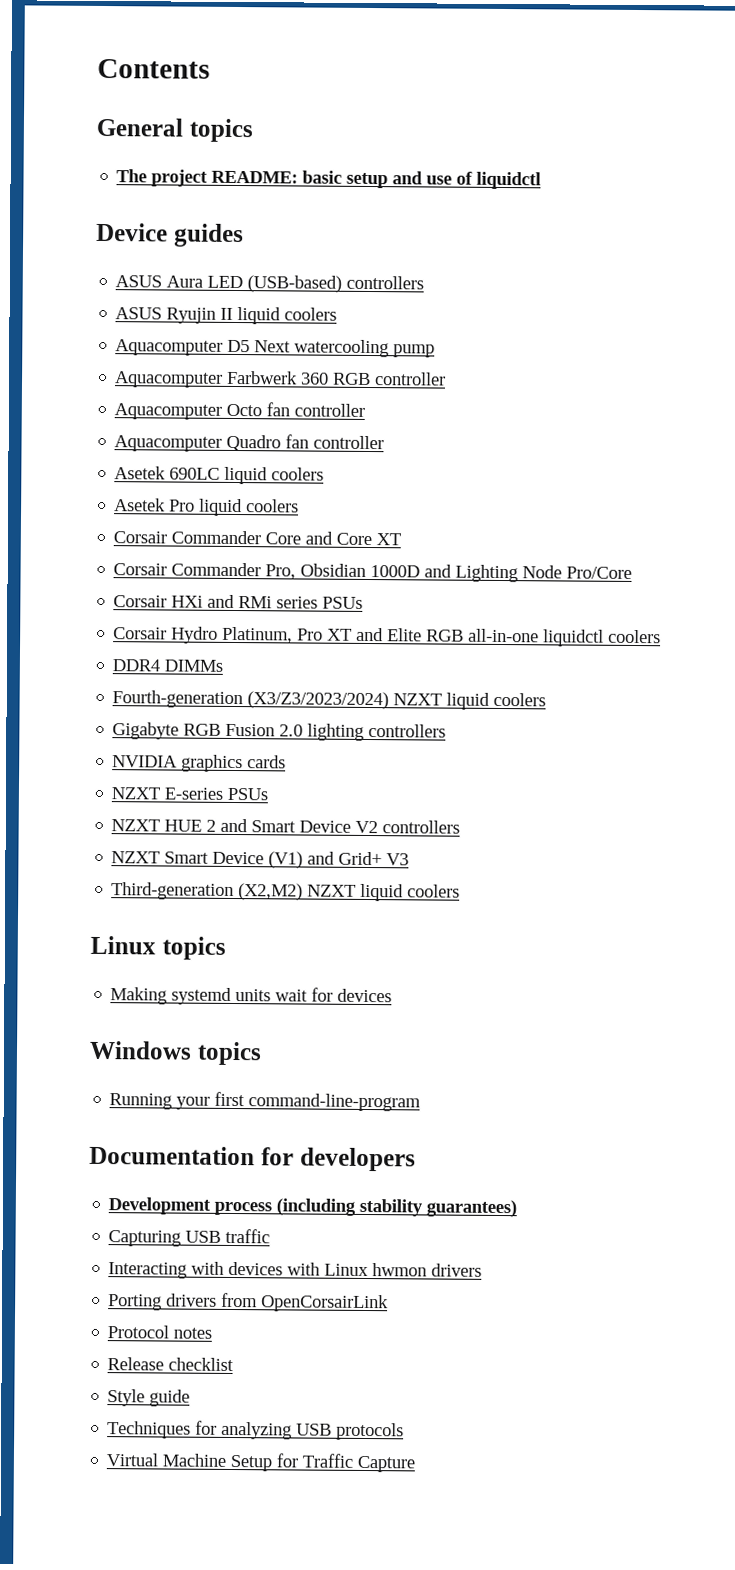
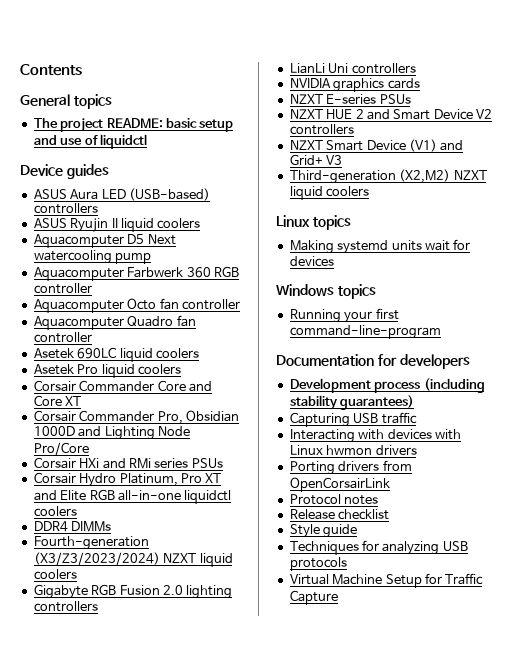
(447, 731) none -> [289,63,416,74] // LianLi Uni controllers

